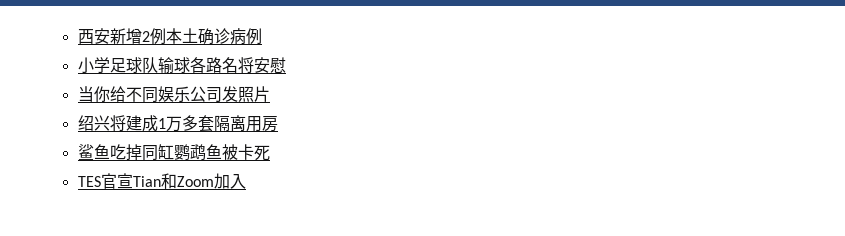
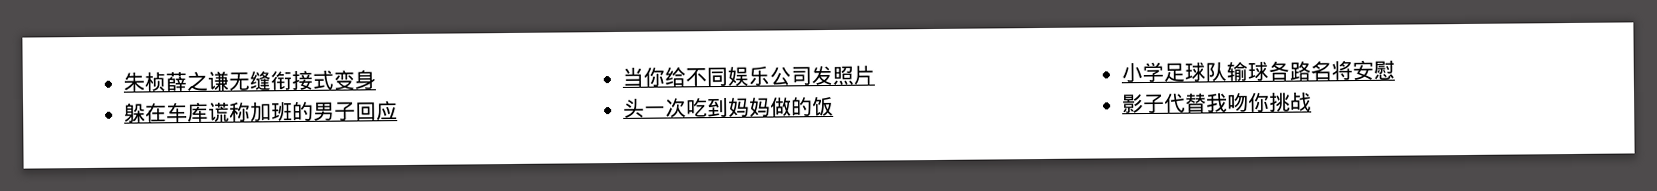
[77,28,262,45] 西安新增2例本土确诊病例 -> [122,69,376,93] [123,100,398,124] [621,65,875,88] [622,95,834,118] 朱桢薛之谦无缝衔接式变身 // 躲在车库谎称加班的男子回应 // 当你给不同娱乐公司发照片 // 头一次吃到妈妈做的饭
[77,86,270,103] [77,115,278,132] [77,144,270,161] [77,173,246,189] 当你给不同娱乐公司发照片 // 绍兴将建成1万多套隔离用房 // 鲨鱼吃掉同缸鹦鹉鱼被卡死 // TES官宣Tian和Zoom加入 -> [1121,92,1312,114] 影子代替我吻你挑战

